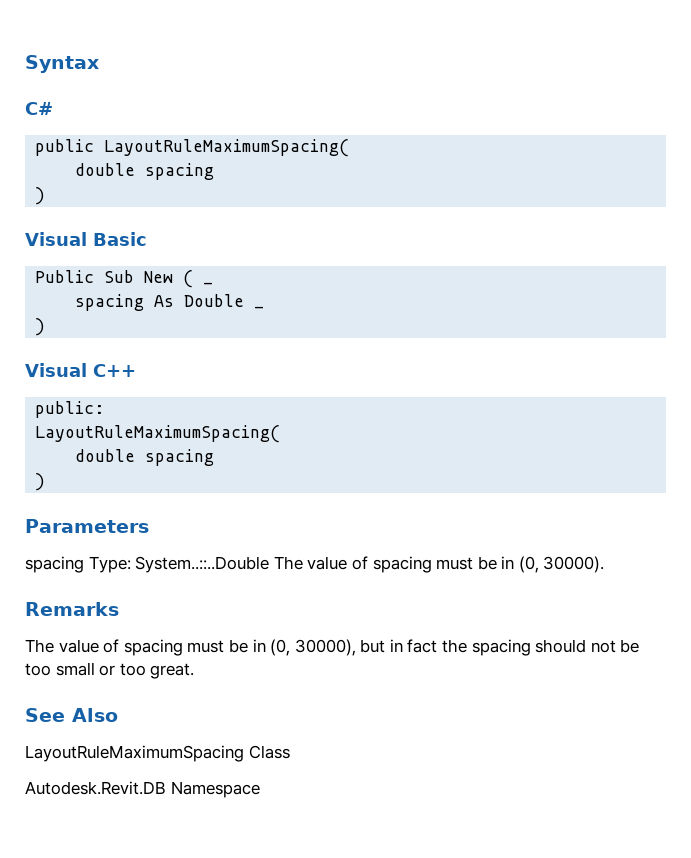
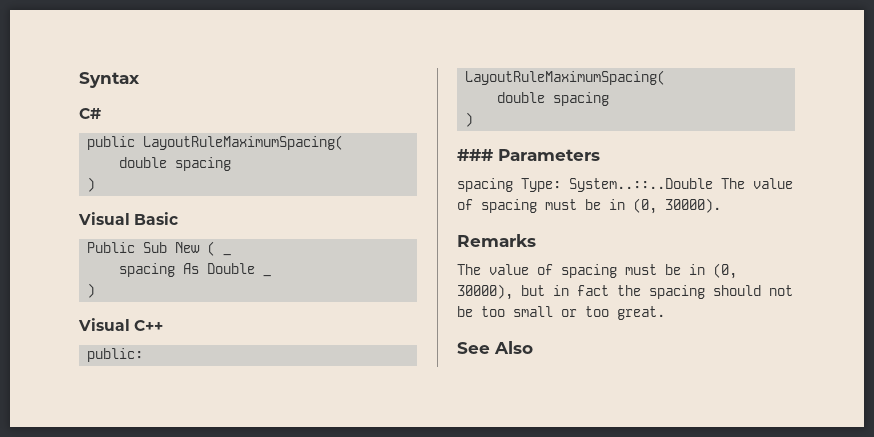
(46, 482) none -> [457,149,493,161] ###
[25,745,290,762] [25,781,260,798] // LayoutRuleMaximumSpacing Class // Autodesk.Revit.DB Namespace -> (533, 347) none

